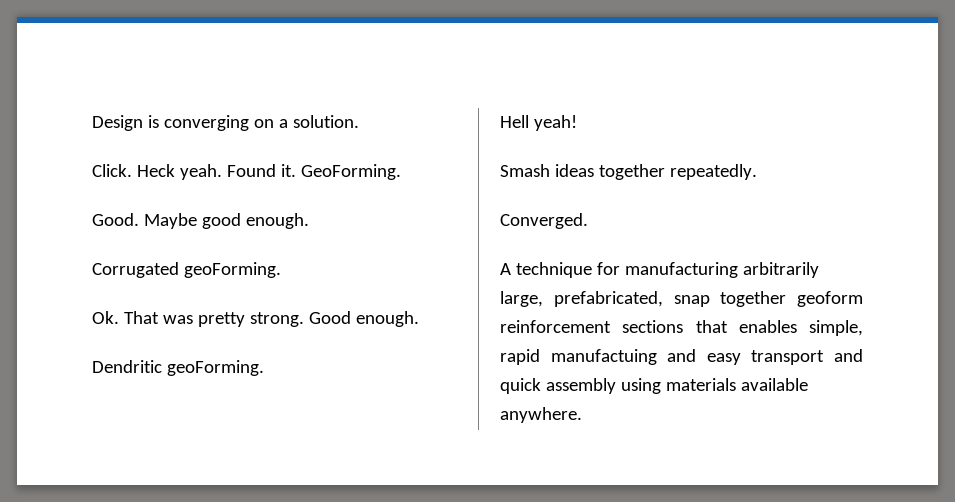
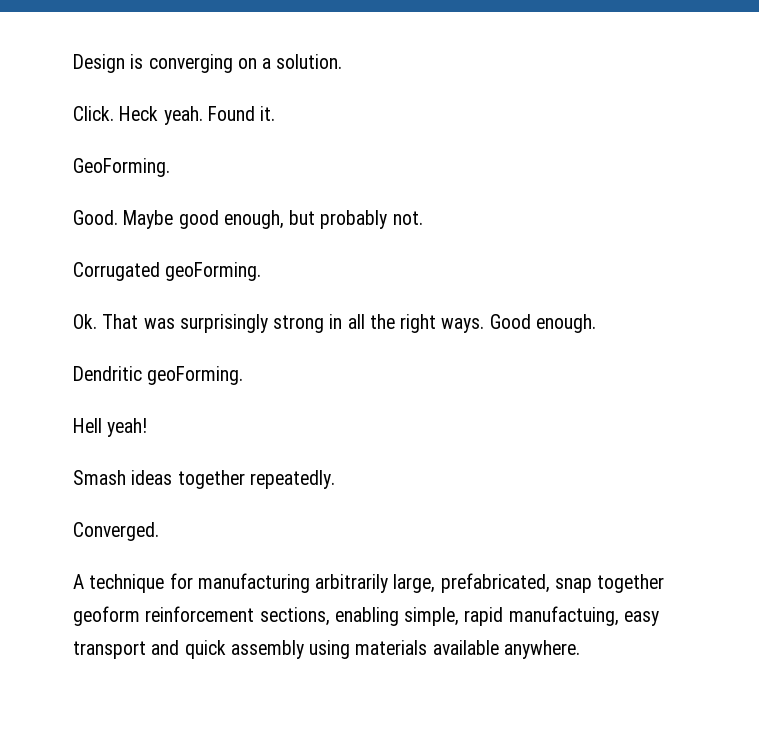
(296, 170) none -> (276, 113) //
[245,213,309,229] enough. -> [223,210,423,229] enough, but probably not.
[197,312,304,327] pretty strong. -> [179,314,485,333] surprisingly strong in all the right ways.
[622,320,863,336] [500,349,697,365] sections that enables simple, rapid manufactuing and -> [259,606,619,626] sections, enabling simple, rapid manufactuing,

